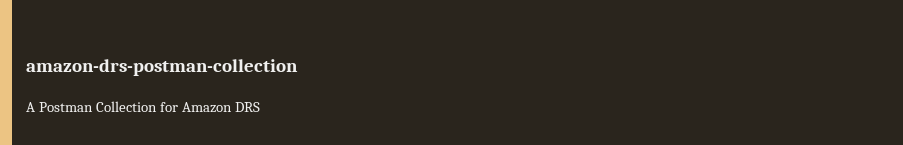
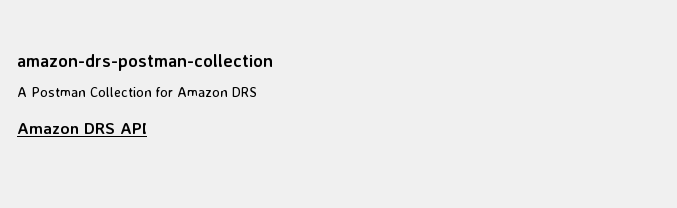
(260, 107) none -> [17,123,147,134] // Amazon DRS API

